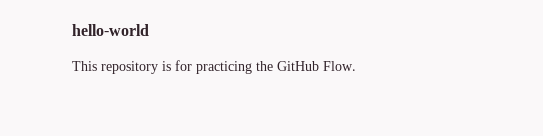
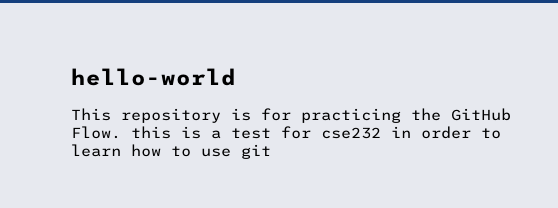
(356, 66) none -> [131,126,501,139] [71,144,271,159] this is a test for cse232 in order to learn how to use git

